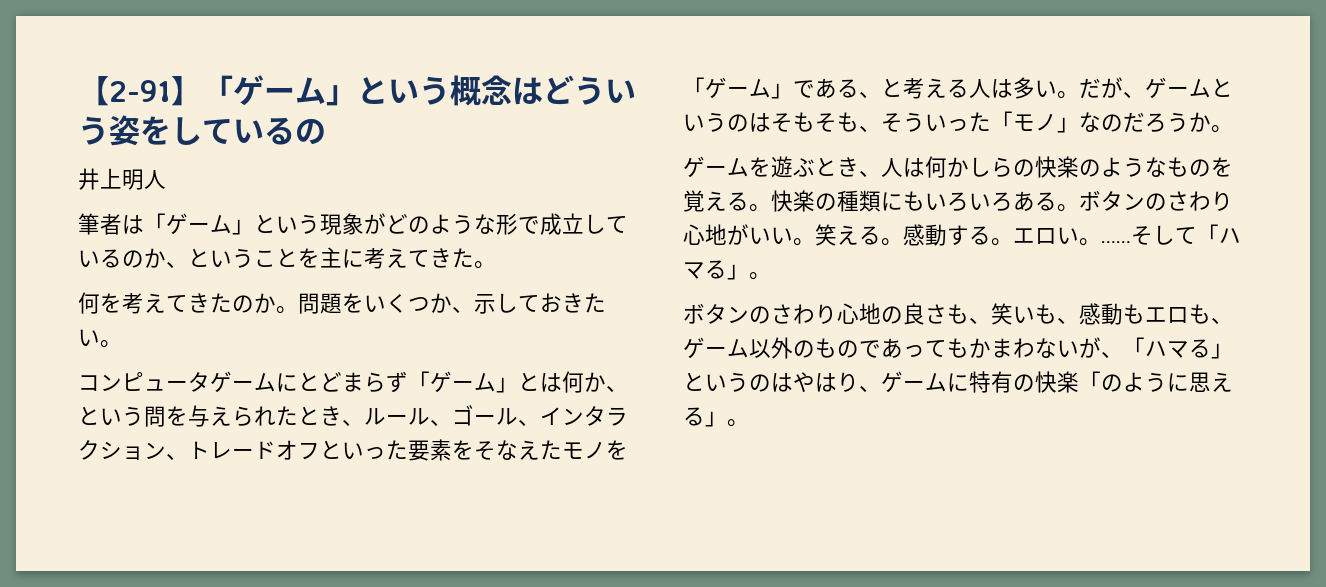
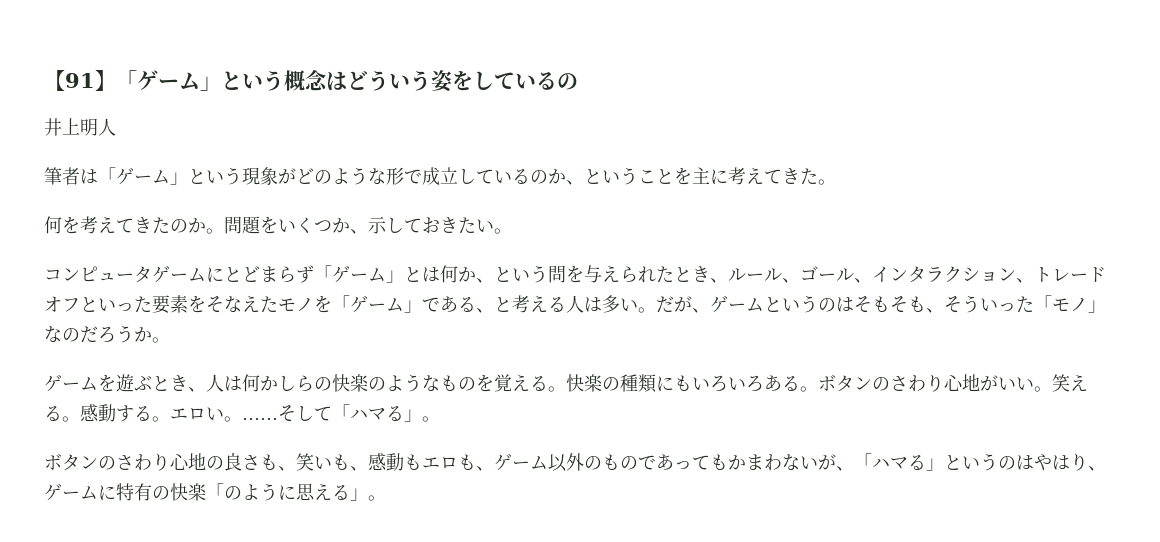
[109,80,171,102] 2-91 -> [65,73,95,88] 91

